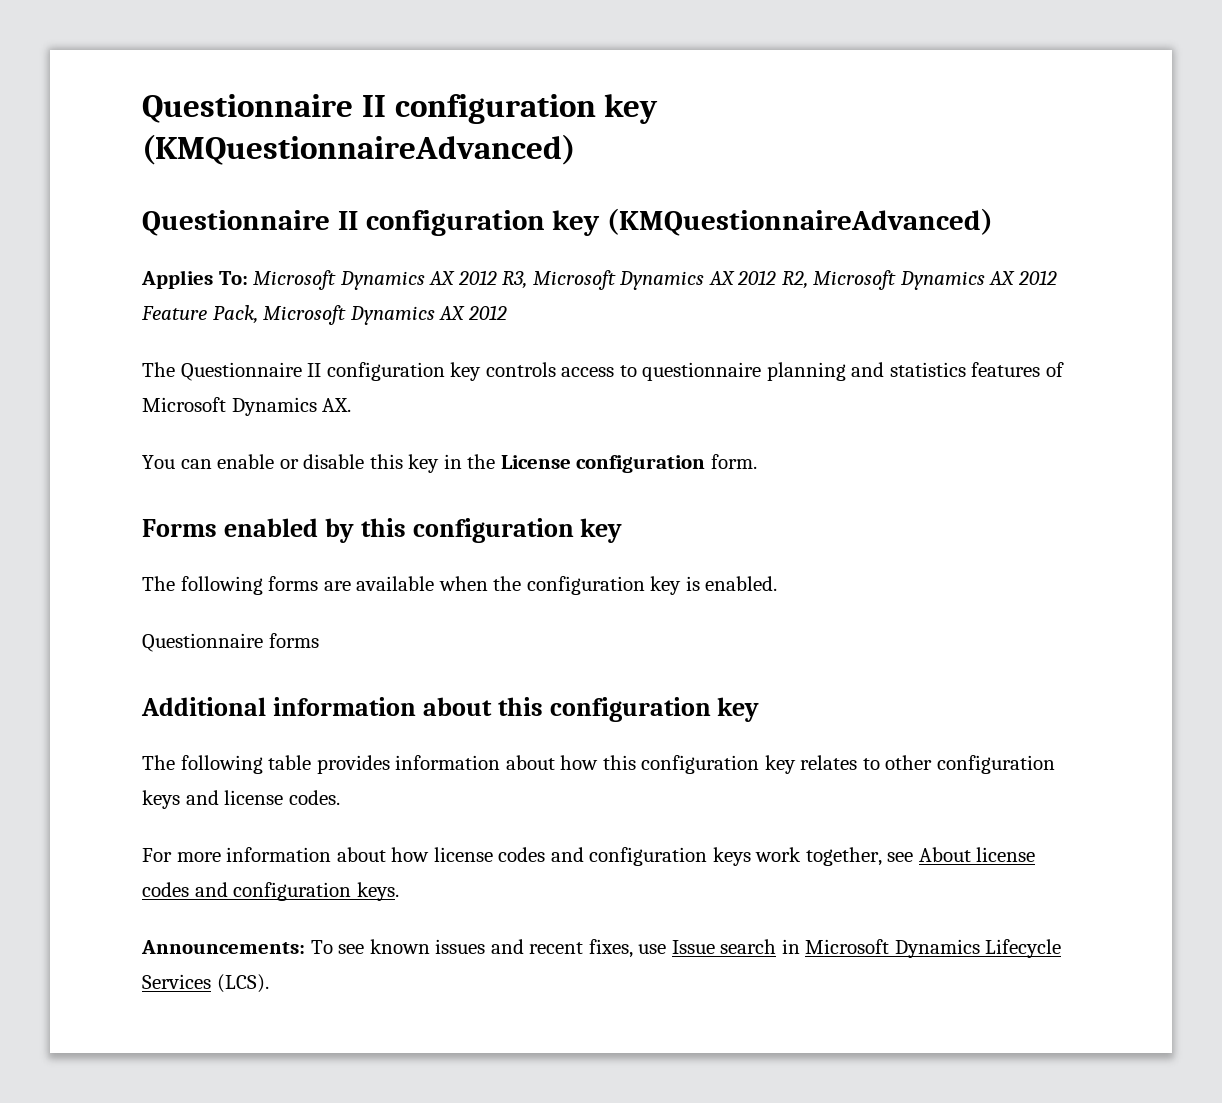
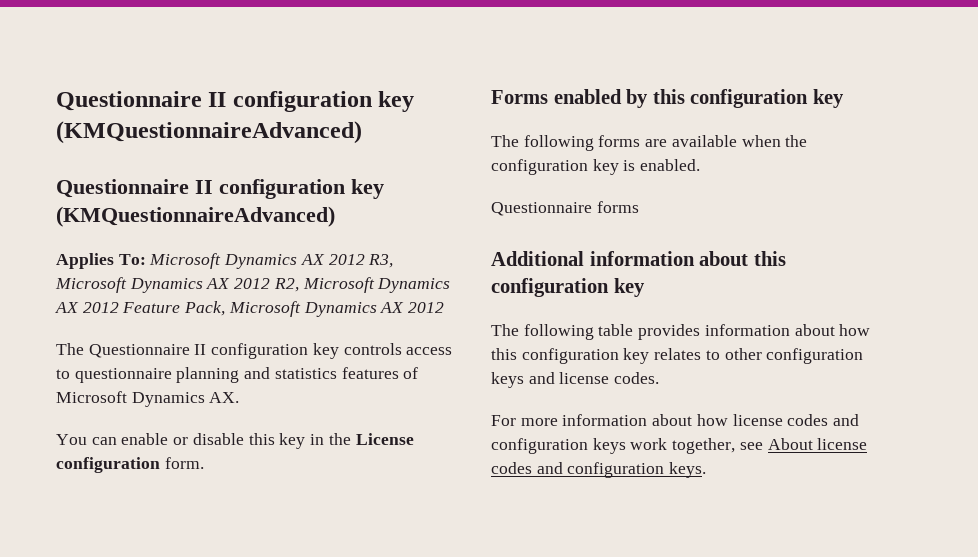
[141,939,1062,958] [142,974,269,993] // Announcements: To see known issues and recent fixes, use Issue search in Microsoft Dynamics Lifecycle Services (LCS). -> (707, 470) none

